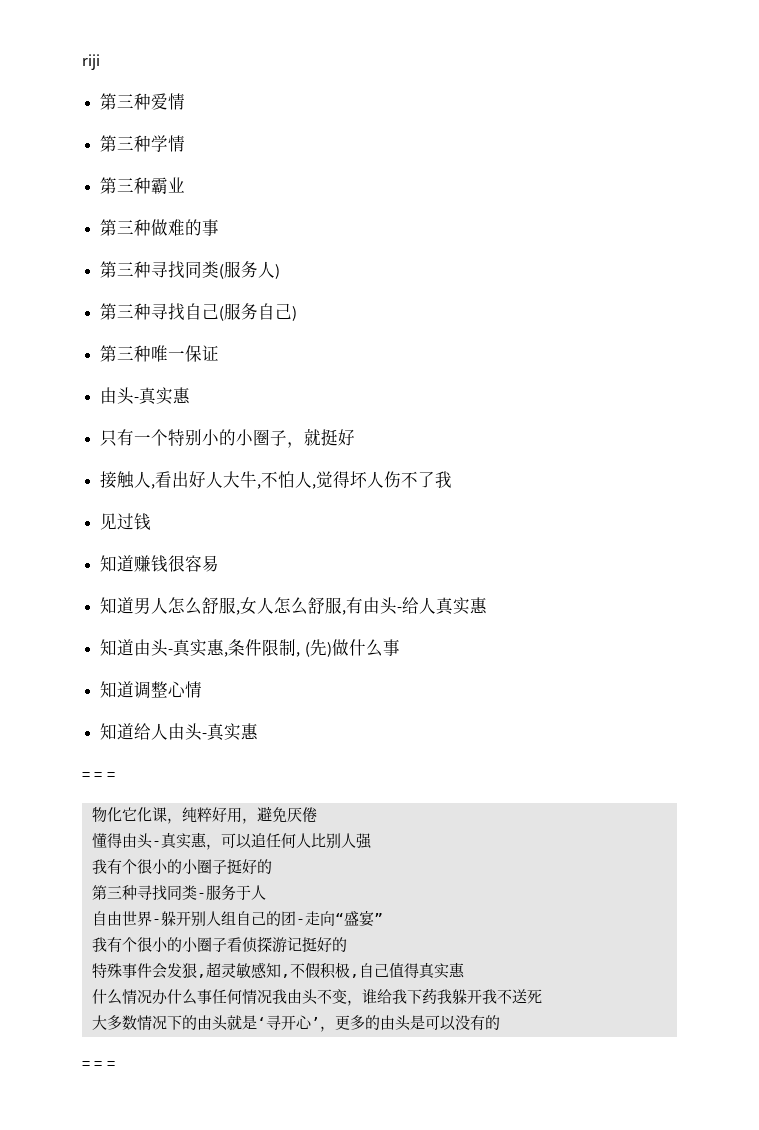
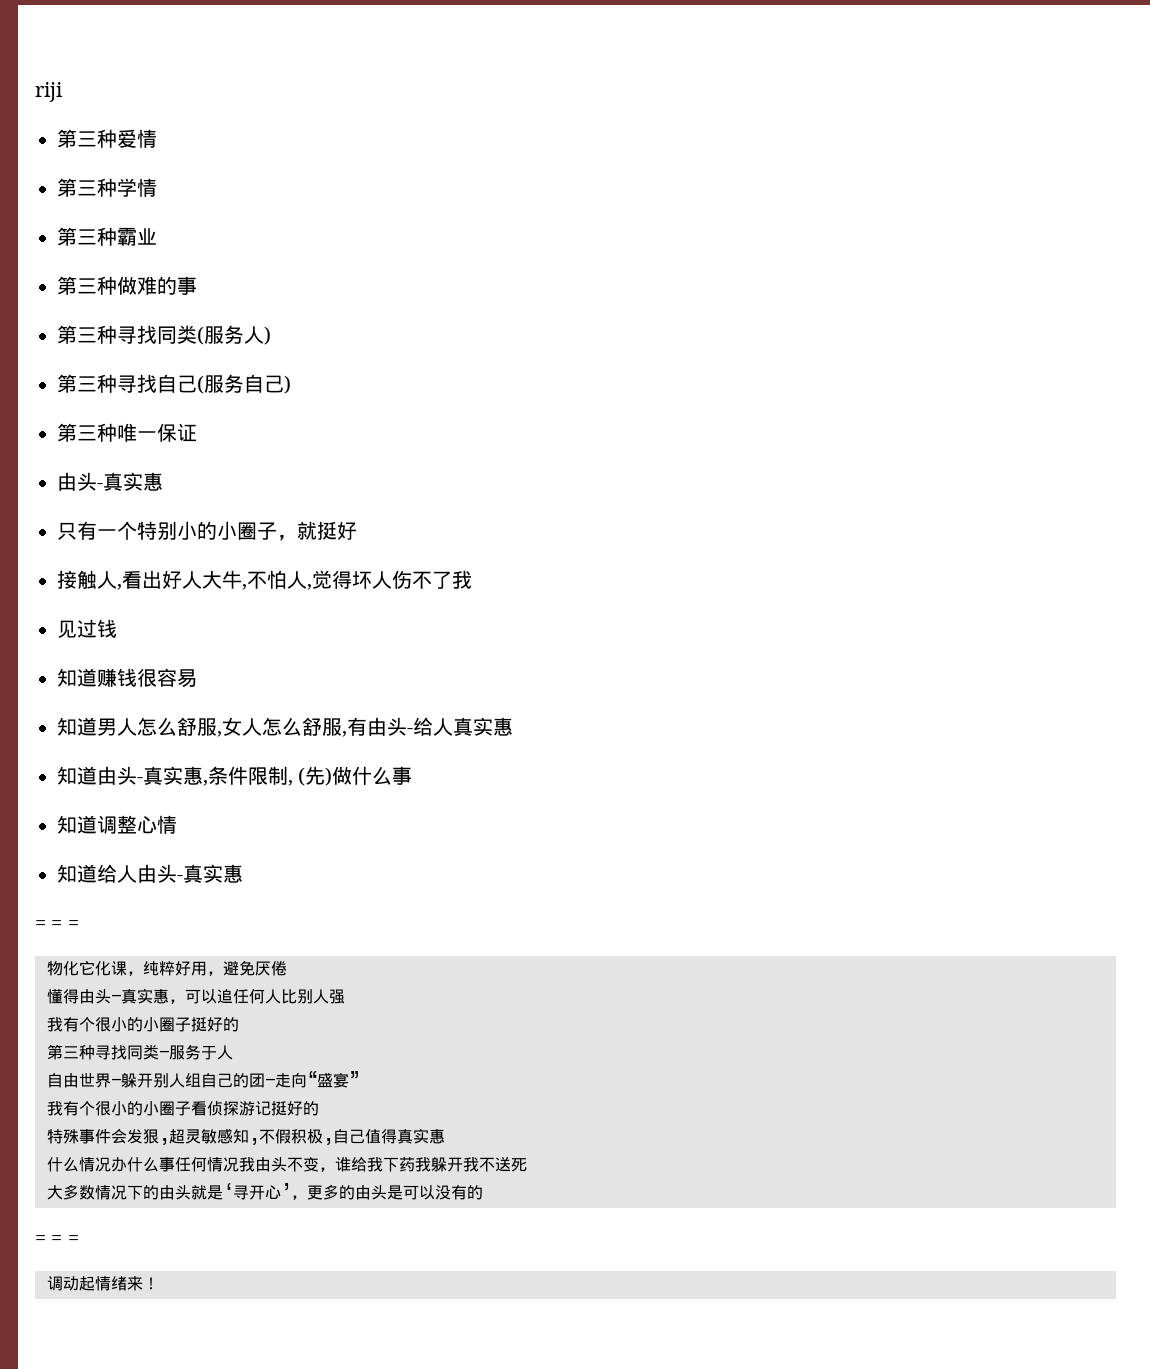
(115, 1065) none -> [47,1276,159,1291] // 调动起情绪来！

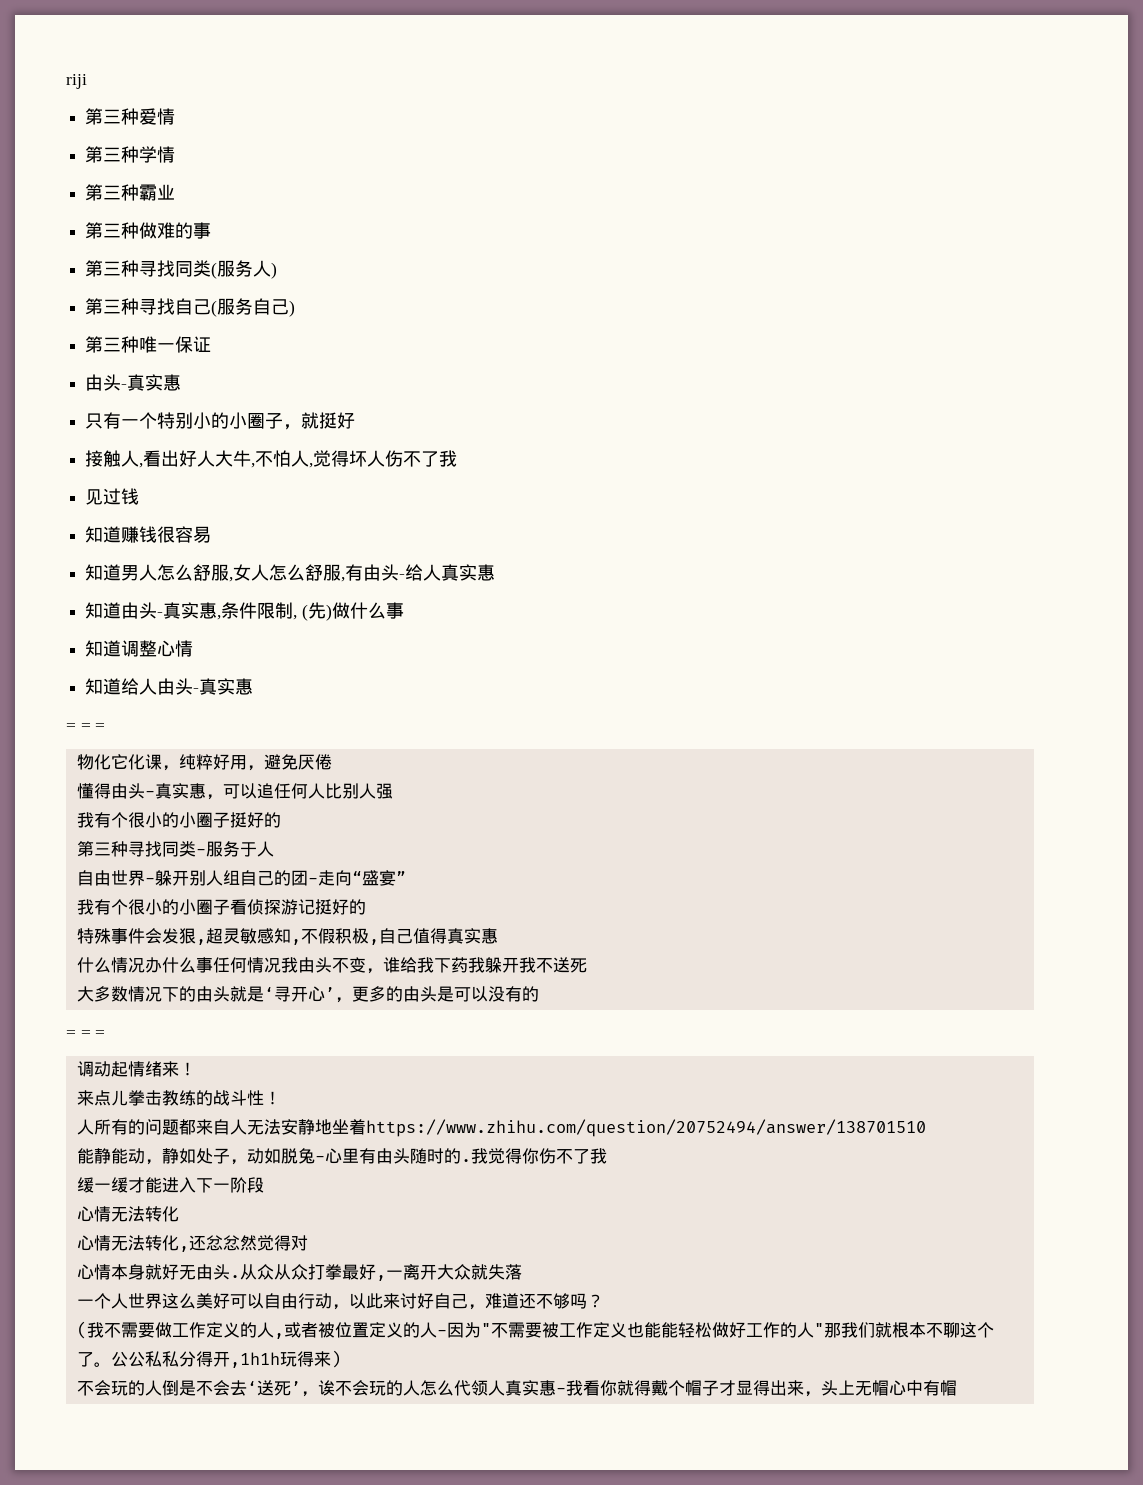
(159, 1283) none -> [76,1090,281,1106] [76,1119,926,1137] [76,1148,607,1165] [76,1177,264,1193] [76,1206,179,1222] [76,1235,308,1252] [76,1264,522,1281] [76,1293,604,1310] [76,1321,994,1339] [76,1350,341,1368] [76,1380,957,1397] // 来点儿拳击教练的战斗性！ // 人所有的问题都来自人无法安静地坐着https://www.zhihu.com/question/20752494/answer/138701510 // 能静能动，静如处子，动如脱兔-心里有由头随时的.我觉得你伤不了我 // 缓一缓才能进入下一阶段 // 心情无法转化 // 心情无法转化,还忿忿然觉得对 // 心情本身就好无由头.从众从众打拳最好,一离开大众就失落 // 一个人世界这么美好可以自由行动，以此来讨好自己，难道还不够吗？ // (我不需要做工作定义的人,或者被位置定义的人-因为"不需要被工作定义也能能轻松做好工作的人"那我们就根本不聊这个了。公公私私分得开,1h1h玩得来) // 不会玩的人倒是不会去‘送死’，诶不会玩的人怎么代领人真实惠-我看你就得戴个帽子才显得出来，头上无帽心中有帽

